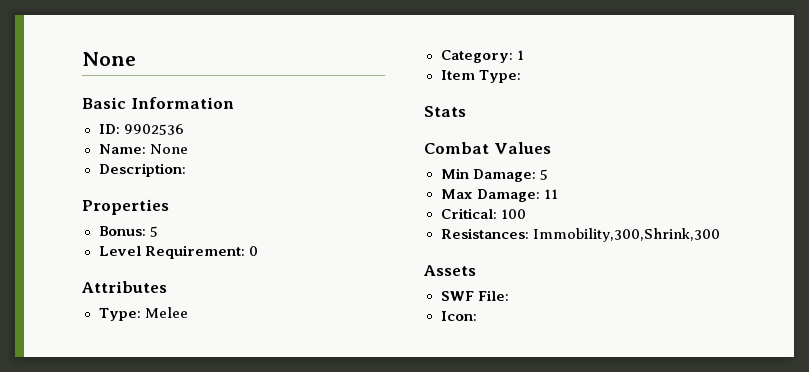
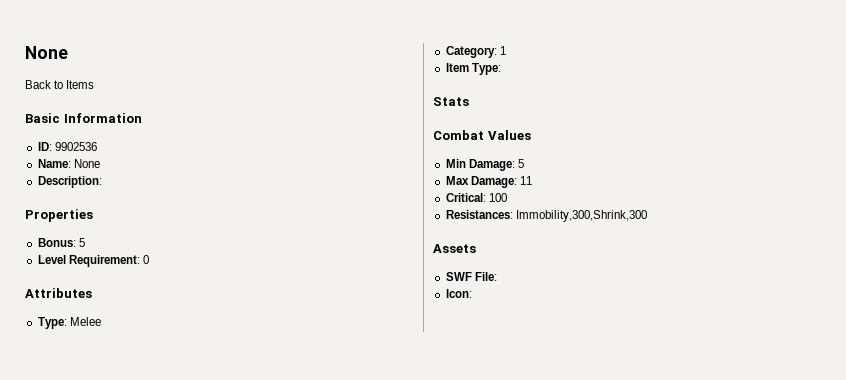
[82,52,136,66] None -> [25,46,68,59] [25,80,95,89] None // Back to Items

